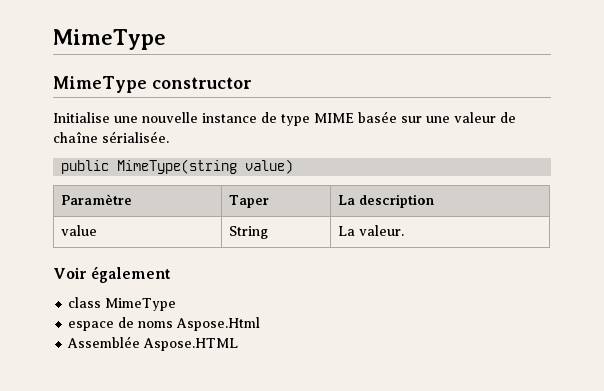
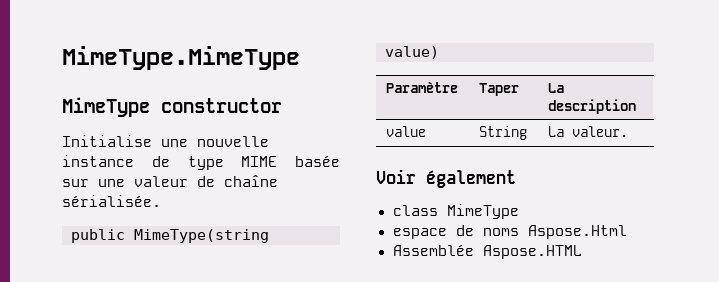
[53,29,166,50] MimeType -> [62,46,300,70] MimeType.MimeType

